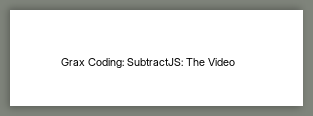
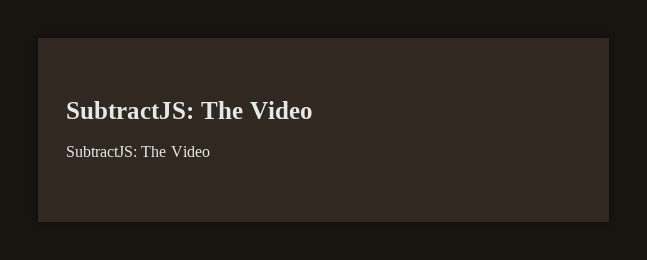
[61,58,235,68] Grax Coding: SubtractJS: The Video -> [66,101,313,119] [66,146,210,157] SubtractJS: The Video // SubtractJS: The Video

